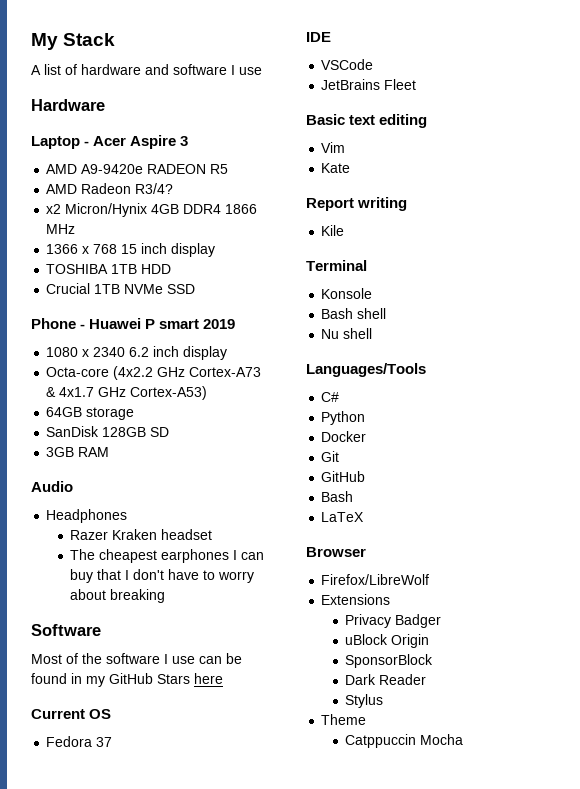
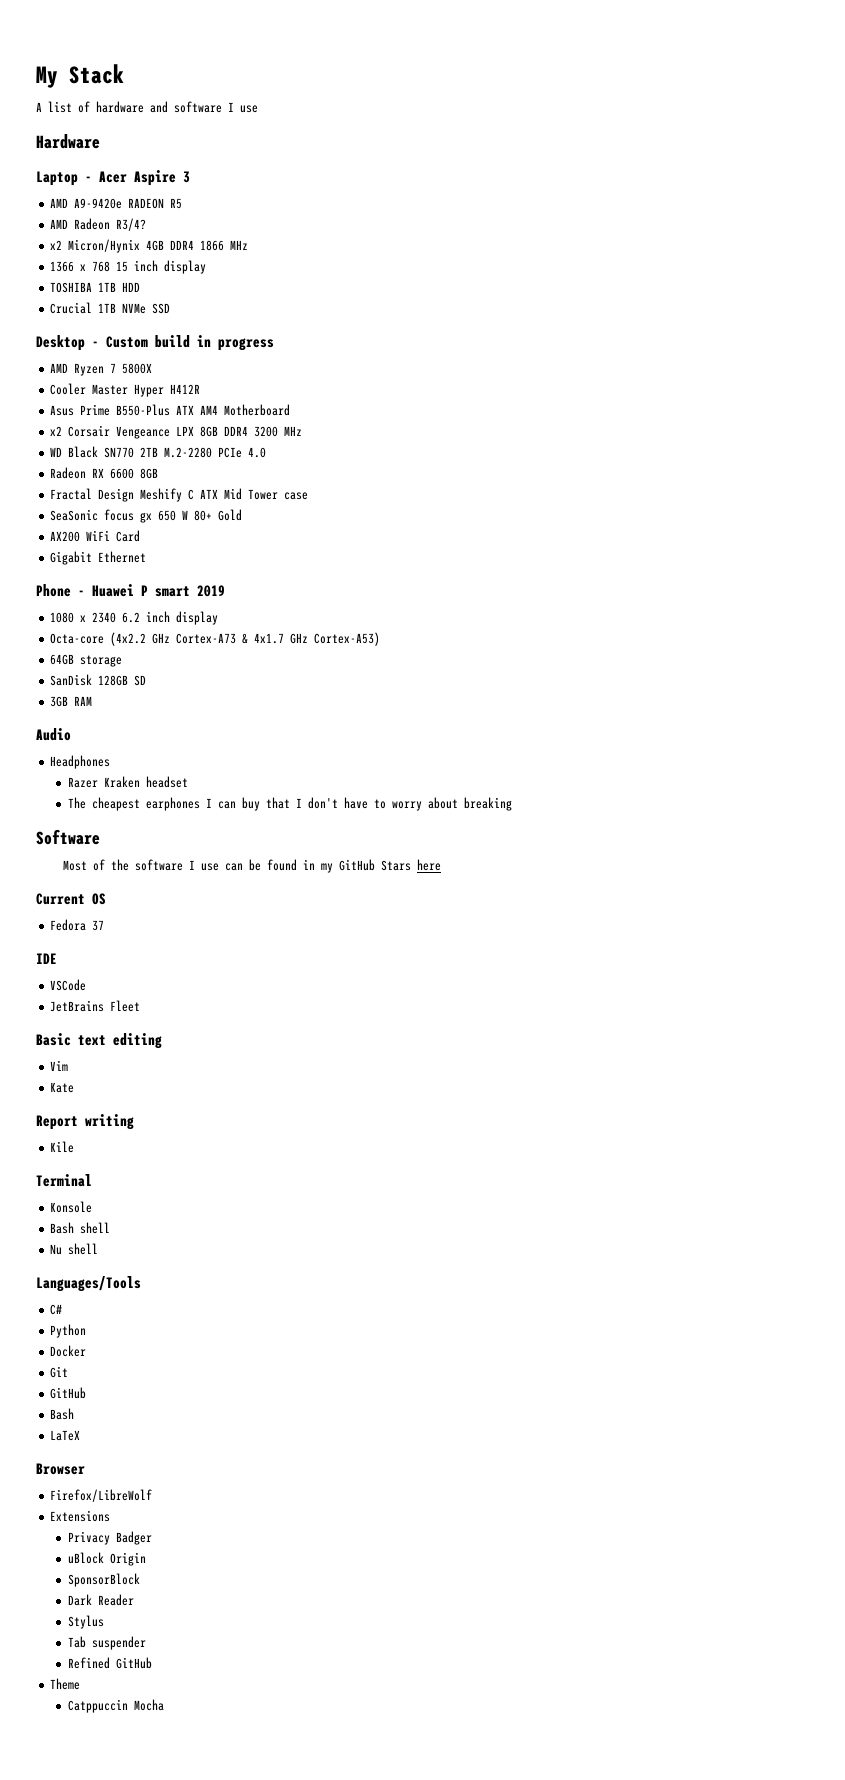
(196, 289) none -> [36,335,274,351] [50,363,153,376] [50,383,201,397] [50,404,291,416] [50,425,303,439] [50,446,267,458] [50,467,159,479] [50,488,309,502] [50,509,243,523] [50,530,141,542] [50,551,147,565] // Desktop - Custom build in progress // AMD Ryzen 7 5800X // Cooler Master Hyper H412R // Asus Prime B550-Plus ATX AM4 Motherboard // x2 Corsair Vengeance LPX 8GB DDR4 3200 MHz // WD Black SN770 2TB M.2-2280 PCIe 4.0 // Radeon RX 6600 8GB // Fractal Design Meshify C ATX Mid Tower case // SeaSonic focus gx 650 W 80+ Gold // AX200 WiFi Card // Gigabit Ethernet
(384, 701) none -> [67,1636,146,1650] [67,1657,152,1669] // Tab suspender // Refined GitHub

